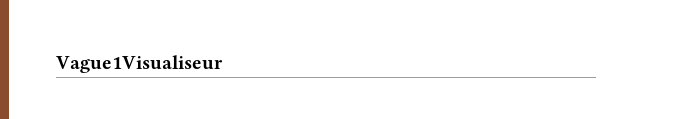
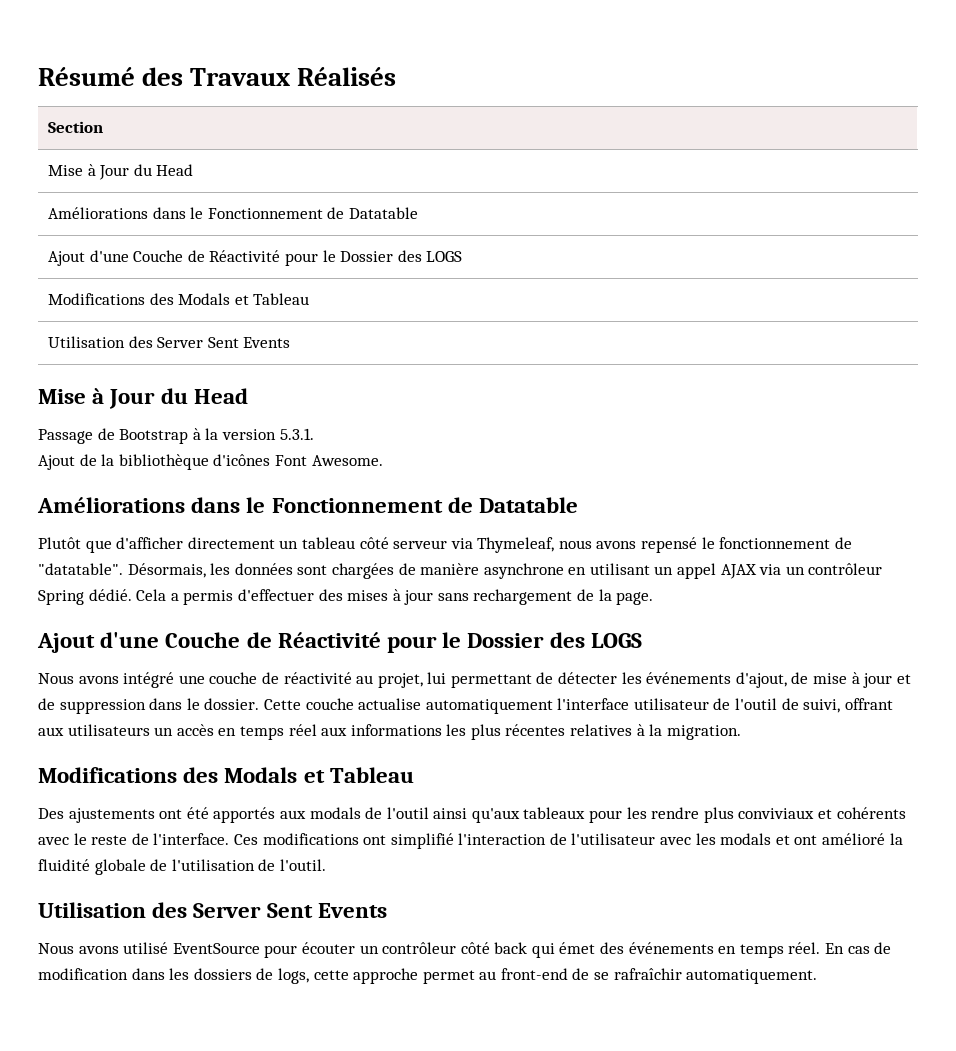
[56,55,223,73] Vague1Visualiseur -> [38,67,397,86] [47,121,103,133] [47,164,194,180] [47,207,418,219] [47,250,463,266] [47,293,310,305] [47,336,291,348] [38,388,248,409] [38,428,314,444] [38,454,383,470] [37,497,579,513] [38,537,852,553] [38,563,883,579] [38,589,654,605] [37,632,642,653] [38,672,911,688] [38,698,893,714] [38,724,741,740] [38,767,414,783] [38,807,906,823] [38,833,903,849] [38,859,326,875] [38,902,387,918] [38,942,892,958] [38,968,818,984] Résumé des Travaux Réalisés // Section // Mise à Jour du Head // Améliorations dans le Fonctionnement de Datatable // Ajout d'une Couche de Réactivité pour le Dossier des LOGS // Modifications des Modals et Tableau // Utilisation des Server Sent Events // Mise à Jour du Head // Passage de Bootstrap à la version 5.3.1. // Ajout de la bibliothèque d'icônes Font Awesome. // Améliorations dans le Fonctionnement de Datatable // Plutôt que d'afficher directement un tableau côté serveur via Thymeleaf, nous avons repensé le fonctionnement de "datatable". Désormais, les données sont chargées de manière asynchrone en utilisant un appel AJAX via un contrôleur Spring dédié. Cela a permis d'effectuer des mises à jour sans rechargement de la page. // Ajout d'une Couche de Réactivité pour le Dossier des LOGS // Nous avons intégré une couche de réactivité au projet, lui permettant de détecter les événements d'ajout, de mise à jour et de suppression dans le dossier. Cette couche actualise automatiquement l'interface utilisateur de l'outil de suivi, offrant aux utilisateurs un accès en temps réel aux informations les plus récentes relatives à la migration. // Modifications des Modals et Tableau // Des ajustements ont été apportés aux modals de l'outil ainsi qu'aux tableaux pour les rendre plus conviviaux et cohérents avec le reste de l'interface. Ces modifications ont simplifié l'interaction de l'utilisateur avec les modals et ont amélioré la fluidité globale de l'utilisation de l'outil. // Utilisation des Server Sent Events // Nous avons utilisé EventSource pour écouter un contrôleur côté back qui émet des événements en temps réel. En cas de modification dans les dossiers de logs, cette approche permet au front-end de se rafraîchir automatiquement.

